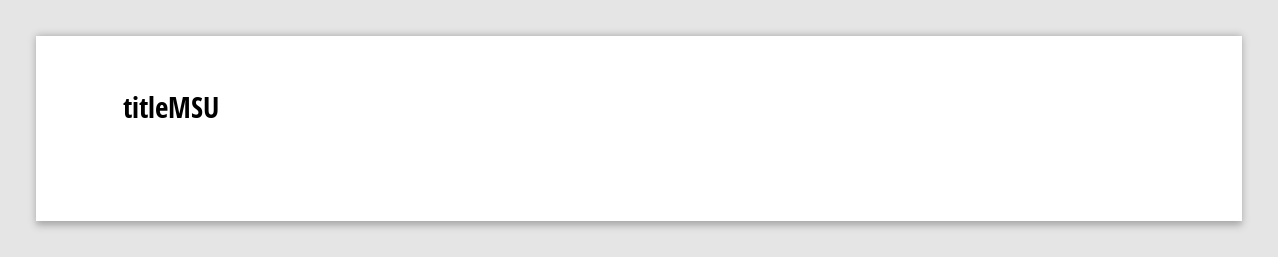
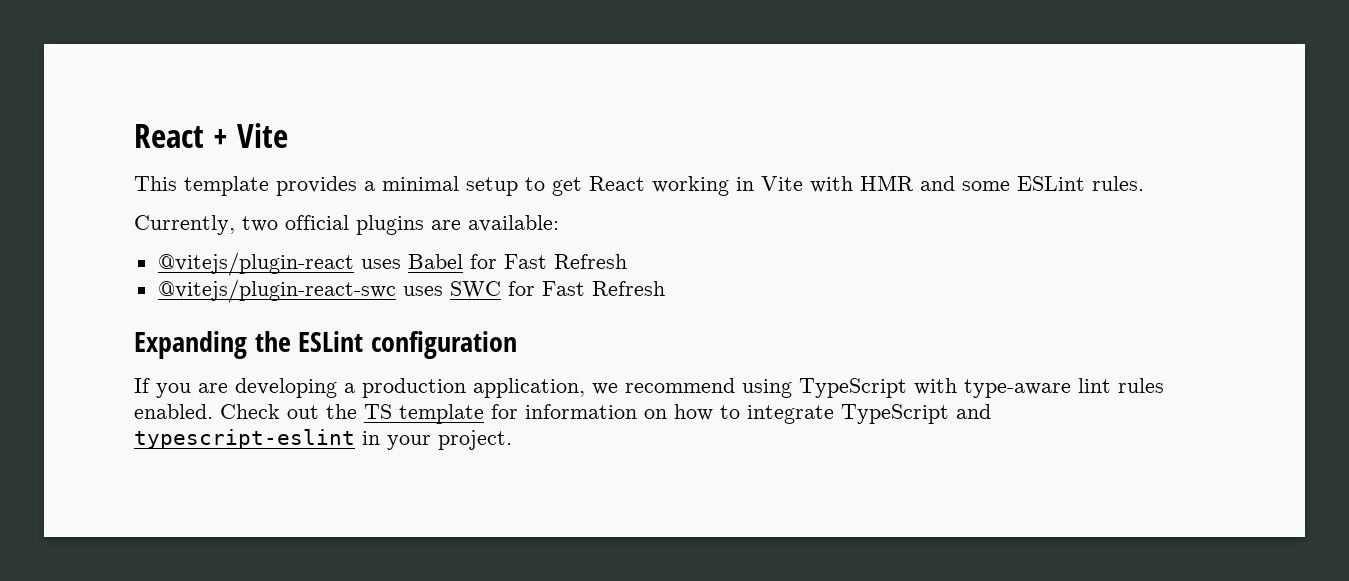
[123,96,219,118] titleMSU -> [134,123,288,148] [134,175,1144,196] [134,215,559,235] [157,252,627,276] [157,279,665,303] [134,331,517,359] [134,378,1164,398] [134,404,991,424] [134,429,512,450] React + Vite // This template provides a minimal setup to get React working in Vite with HMR and some ESLint rules. // Currently, two official plugins are available: // @vitejs/plugin-react uses Babel for Fast Refresh // @vitejs/plugin-react-swc uses SWC for Fast Refresh // Expanding the ESLint configuration // If you are developing a production application, we recommend using TypeScript with type-aware lint rules enabled. Check out the TS template for information on how to integrate TypeScript and typescript-eslint in your project.

